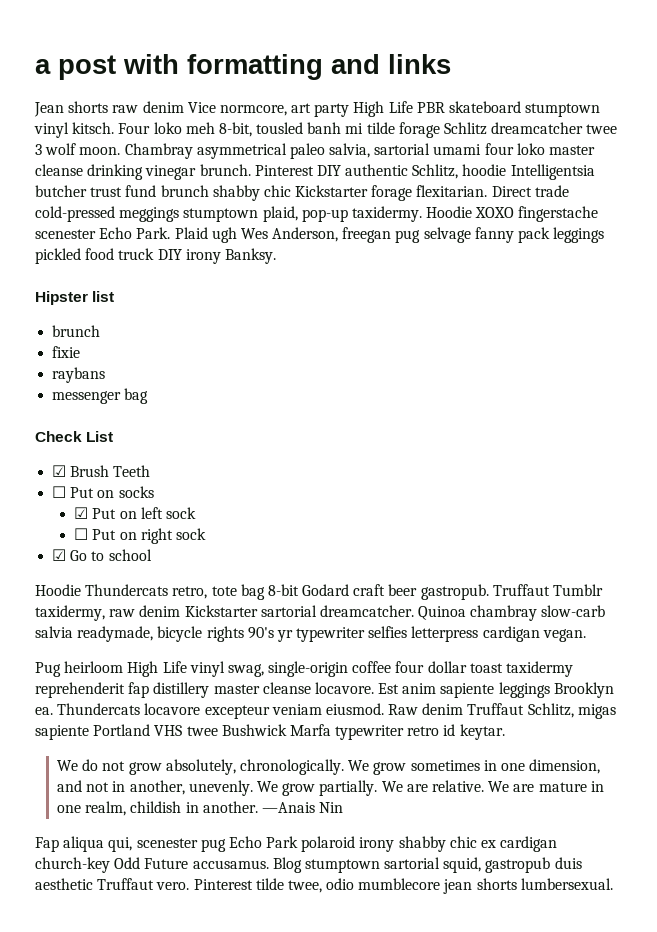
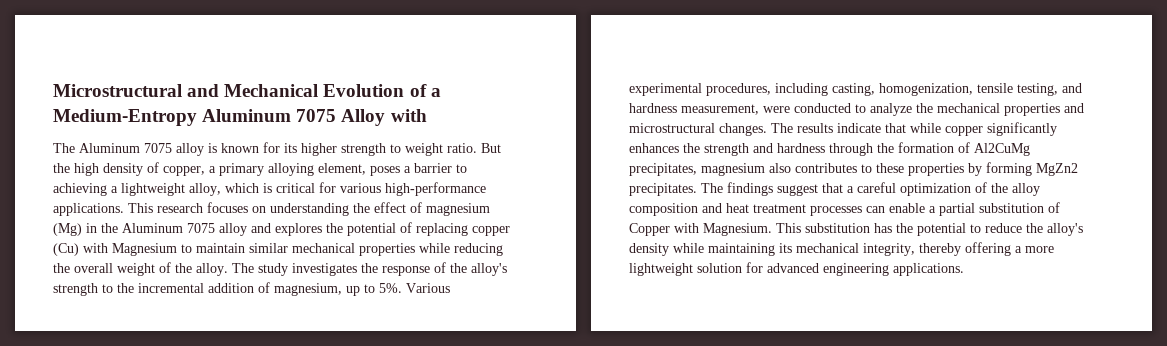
[35,54,451,80] [34,101,601,117] [34,122,618,138] [35,143,596,159] [35,164,595,180] [35,185,569,201] [35,206,599,222] [35,227,605,243] [35,248,276,264] [35,291,115,305] [52,325,101,337] [52,346,81,358] [52,367,106,383] [52,388,149,404] [35,431,114,442] [52,465,151,477] [52,486,154,498] [74,507,196,519] [74,528,206,544] [52,549,152,561] [35,584,604,600] [35,605,606,621] [35,626,586,642] [35,661,574,677] [35,682,614,698] [35,703,616,719] [35,724,505,740] [57,759,601,775] [57,780,604,796] [57,801,344,816] [35,836,558,852] [35,857,582,873] [35,878,613,894] a post with formatting and links // Jean shorts raw denim Vice normcore, art party High Life PBR skateboard stumptown vinyl kitsch. Four loko meh 8-bit, tousled banh mi tilde forage Schlitz dreamcatcher twee 3 wolf moon. Chambray asymmetrical paleo salvia, sartorial umami four loko master cleanse drinking vinegar brunch. Pinterest DIY authentic Schlitz, hoodie Intelligentsia butcher trust fund brunch shabby chic Kickstarter forage flexitarian. Direct trade cold-pressed meggings stumptown plaid, pop-up taxidermy. Hoodie XOXO fingerstache scenester Echo Park. Plaid ugh Wes Anderson, freegan pug selvage fanny pack leggings pickled food truck DIY irony Banksy. // Hipster list // brunch // fixie // raybans // messenger bag // Check List // ☑ Brush Teeth // ☐ Put on socks // ☑ Put on left sock // ☐ Put on right sock // ☑ Go to school // Hoodie Thundercats retro, tote bag 8-bit Godard craft beer gastropub. Truffaut Tumblr taxidermy, raw denim Kickstarter sartorial dreamcatcher. Quinoa chambray slow-carb salvia readymade, bicycle rights 90's yr typewriter selfies letterpress cardigan vegan. // Pug heirloom High Life vinyl swag, single-origin coffee four dollar toast taxidermy reprehenderit fap distillery master cleanse locavore. Est anim sapiente leggings Brooklyn ea. Thundercats locavore excepteur veniam eiusmod. Raw denim Truffaut Schlitz, migas sapiente Portland VHS twee Bushwick Marfa typewriter retro id keytar. // We do not grow absolutely, chronologically. We grow sometimes in one dimension, and not in another, unevenly. We grow partially. We are relative. We are mature in one realm, childish in another. —Anais Nin // Fap aliqua qui, scenester pug Echo Park polaroid irony shabby chic ex cardigan church-key Odd Future accusamus. Blog stumptown sartorial squid, gastropub duis aesthetic Truffaut vero. Pinterest tilde twee, odio mumblecore jean shorts lumbersexual. -> [53,84,441,97] [53,109,427,126] [53,142,501,156] [53,162,467,176] [53,182,486,196] [53,202,490,216] [53,222,510,236] [53,243,503,256] [53,262,507,276] [53,282,450,296] [629,83,1082,96] [629,103,1084,116] [629,122,1057,136] [629,142,1030,156] [629,162,1078,176] [629,182,1040,196] [629,202,1060,216] [629,223,1083,236] [629,242,1054,256] [629,262,964,276] Microstructural and Mechanical Evolution of a Medium-Entropy Aluminum 7075 Alloy with // The Aluminum 7075 alloy is known for its higher strength to weight ratio. But the high density of copper, a primary alloying element, poses a barrier to achieving a lightweight alloy, which is critical for various high-performance applications. This research focuses on understanding the effect of magnesium (Mg) in the Aluminum 7075 alloy and explores the potential of replacing copper (Cu) with Magnesium to maintain similar mechanical properties while reducing the overall weight of the alloy. The study investigates the response of the alloy's strength to the incremental addition of magnesium, up to 5%. Various experimental procedures, including casting, homogenization, tensile testing, and hardness measurement, were conducted to analyze the mechanical properties and microstructural changes. The results indicate that while copper significantly enhances the strength and hardness through the formation of Al2CuMg precipitates, magnesium also contributes to these properties by forming MgZn2 precipitates. The findings suggest that a careful optimization of the alloy composition and heat treatment processes can enable a partial substitution of Copper with Magnesium. This substitution has the potential to reduce the alloy's density while maintaining its mechanical integrity, thereby offering a more lightweight solution for advanced engineering applications.

